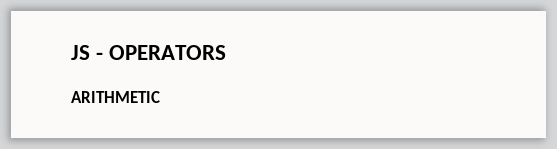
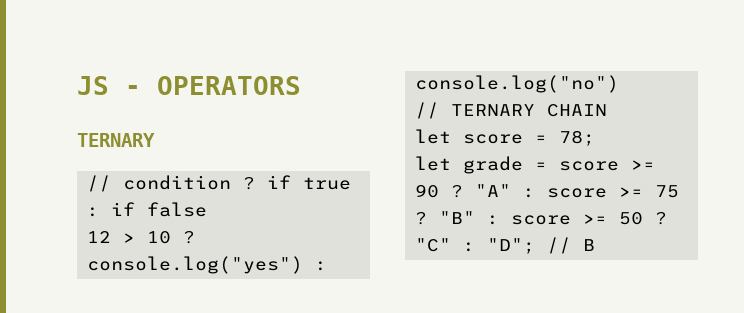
[71,91,160,103] ARITHMETIC -> [77,133,155,147] [86,175,351,192] [86,202,207,217] [86,231,195,244] [86,256,327,274] [414,75,619,93] [414,102,607,119] [414,129,595,146] [414,156,655,174] [414,184,679,198] [414,211,667,225] [414,237,595,254] TERNARY // // condition ? if true : if false // 12 > 10 ? console.log("yes") : console.log("no") // // TERNARY CHAIN // let score = 78; // let grade = score >= 90 ? "A" : score >= 75 ? "B" : score >= 50 ? "C" : "D"; // B

